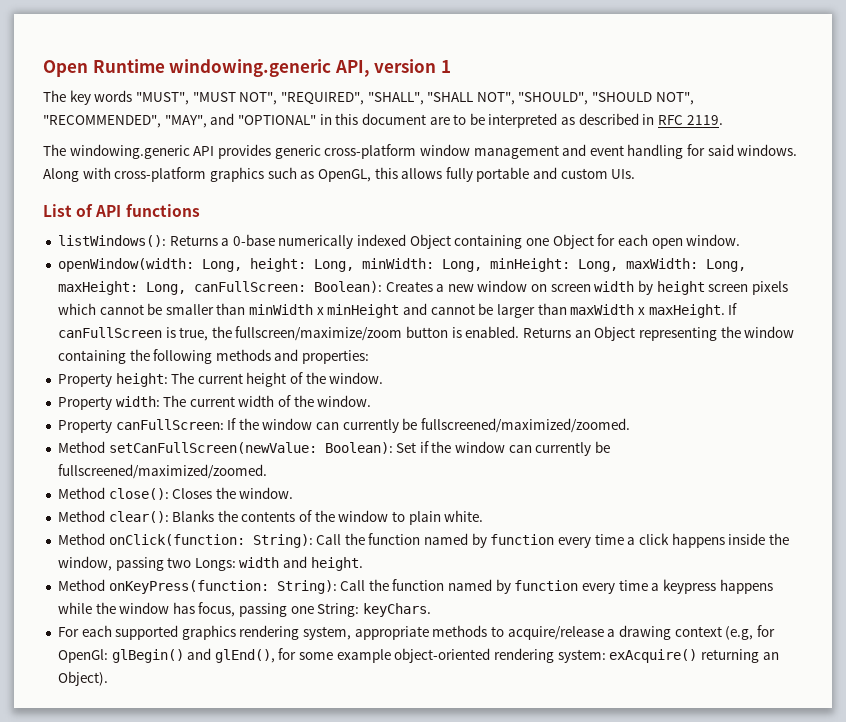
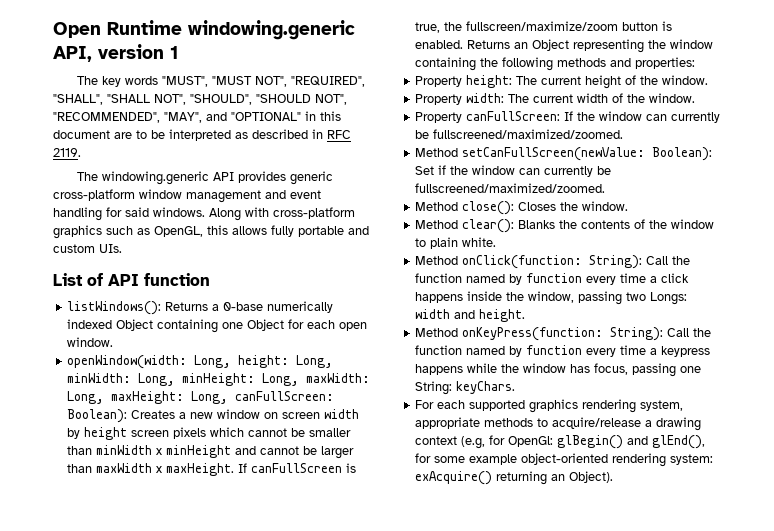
[125,204,200,217] functions -> [144,273,210,286] function

